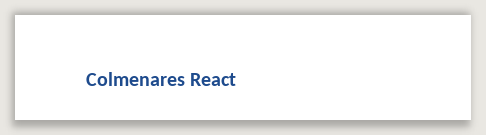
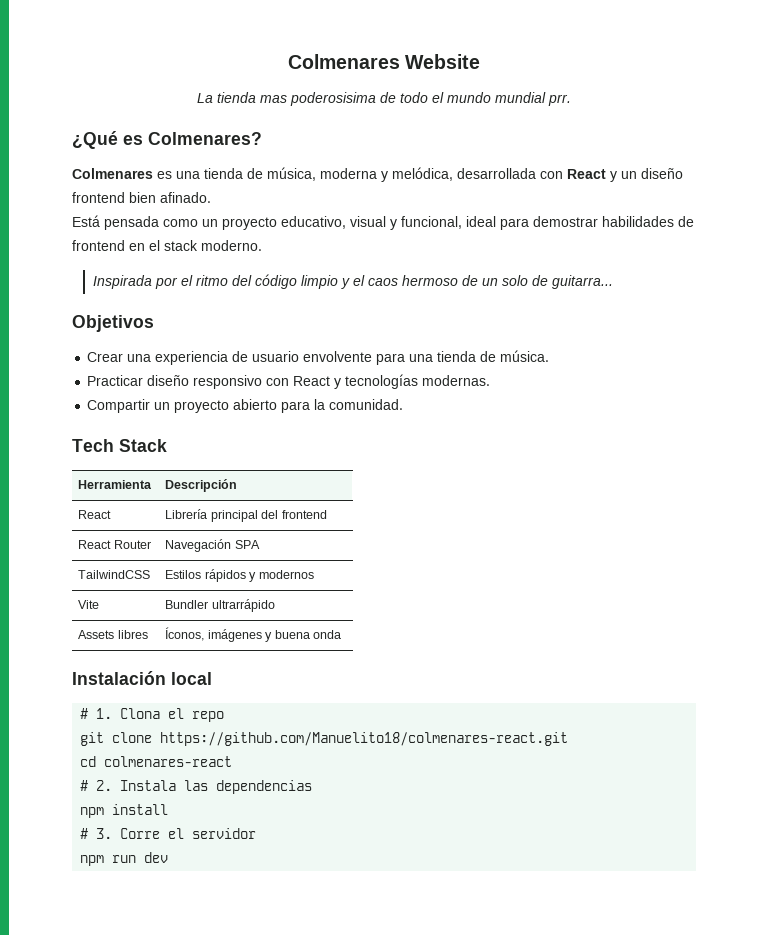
[86,72,237,86] Colmenares React -> [287,54,481,69] [197,92,571,106] [72,131,262,149] [72,167,683,182] [72,192,211,203] [72,215,694,230] [72,240,262,251] [92,274,613,289] [72,315,154,332] [87,350,550,365] [87,374,491,389] [87,399,404,413] [72,439,167,452] [78,480,153,489] [165,479,238,492] [78,510,112,519] [165,509,327,522] [78,540,151,549] [165,539,260,552] [78,570,151,579] [165,569,314,582] [78,600,100,609] [165,599,275,612] [78,630,148,639] [165,627,341,642] [72,671,212,685] [80,708,225,722] [80,732,569,746] [80,756,233,767] [80,780,313,794] [80,804,169,818] [80,828,257,839] [80,852,169,866] Colmenares Website // La tienda mas poderosisima de todo el mundo mundial prr. // ¿Qué es Colmenares? // Colmenares es una tienda de música, moderna y melódica, desarrollada con React y un diseño frontend bien afinado. // Está pensada como un proyecto educativo, visual y funcional, ideal para demostrar habilidades de frontend en el stack moderno. // Inspirada por el ritmo del código limpio y el caos hermoso de un solo de guitarra... // Objetivos // Crear una experiencia de usuario envolvente para una tienda de música. // Practicar diseño responsivo con React y tecnologías modernas. // Compartir un proyecto abierto para la comunidad. // Tech Stack // Herramienta | Descripción // React | Librería principal del frontend // React Router | Navegación SPA // TailwindCSS | Estilos rápidos y modernos // Vite | Bundler ultrarrápido // Assets libres | Íconos, imágenes y buena onda // Instalación local // # 1. Clona el repo // git clone https://github.com/Manuelito18/colmenares-react.git // cd colmenares-react // # 2. Instala las dependencias // npm install // # 3. Corre el servidor // npm run dev

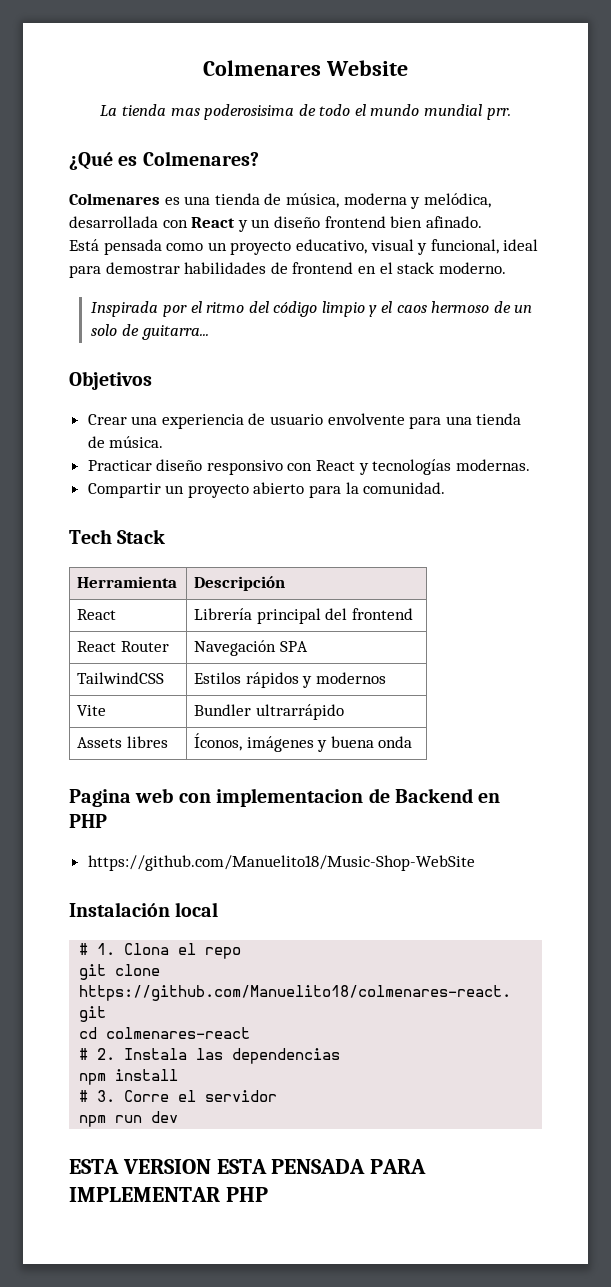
(341, 634) none -> [69,788,501,807] [69,814,107,828] [87,855,475,871] // Pagina web con implementacion de Backend en PHP // https://github.com/Manuelito18/Music-Shop-WebSite
(169, 857) none -> [69,1159,427,1174] [69,1187,268,1202] // ESTA VERSION ESTA PENSADA PARA IMPLEMENTAR PHP

